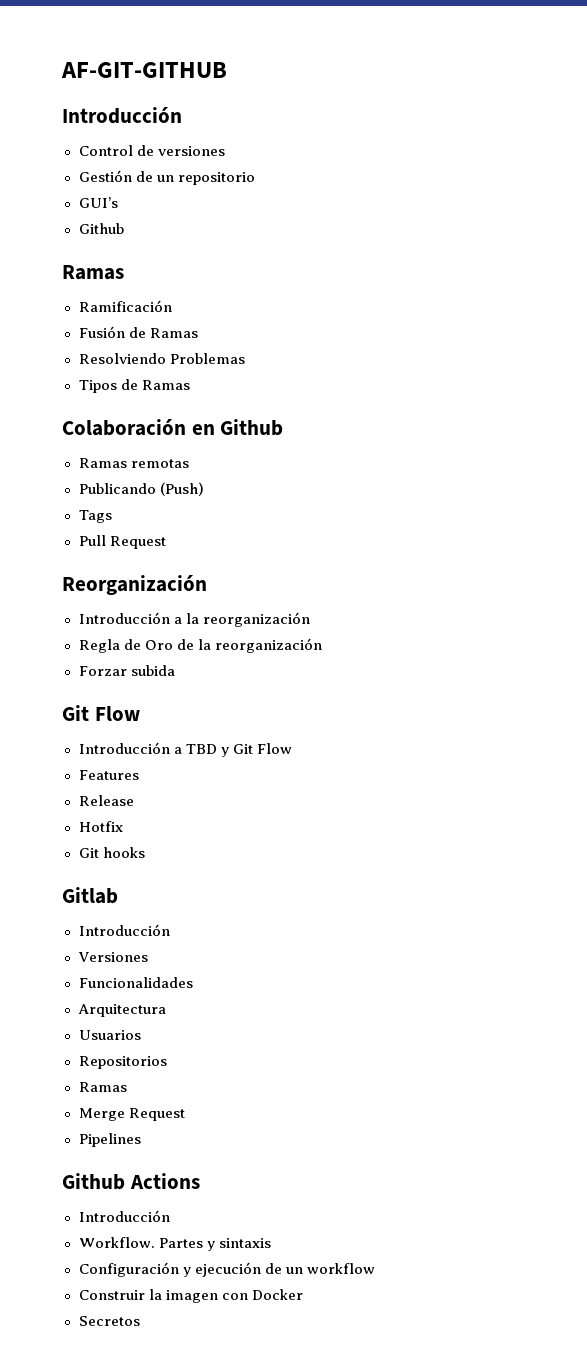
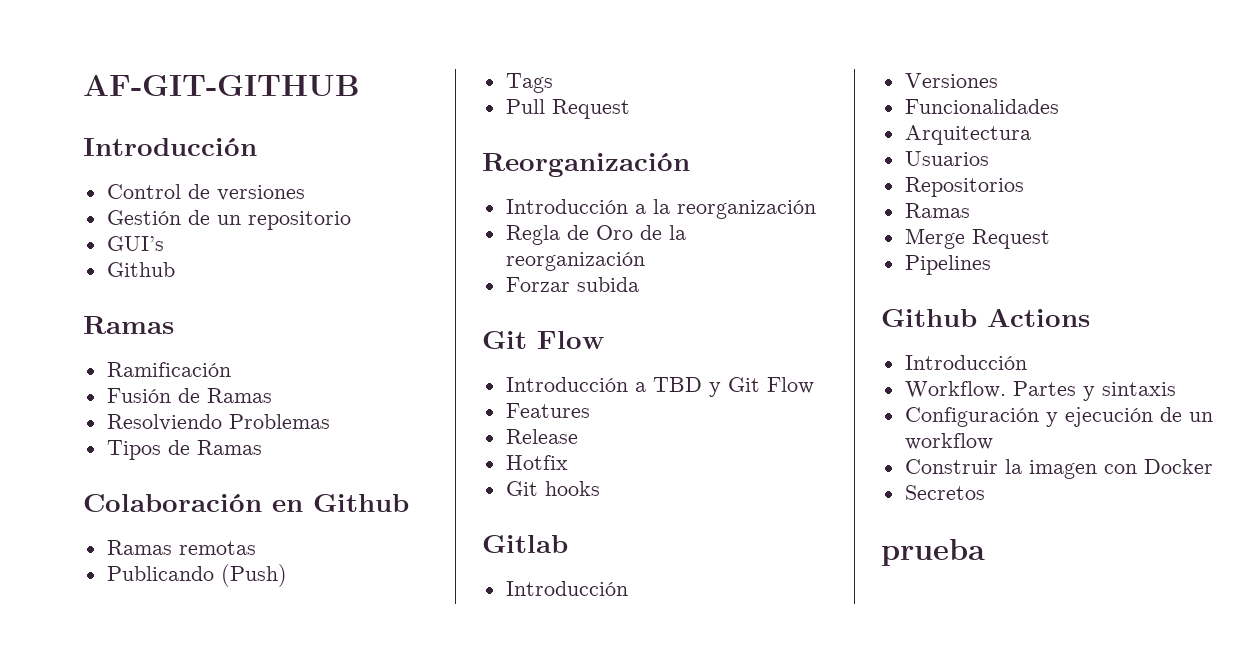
(140, 1321) none -> [881,539,985,566] // prueba

